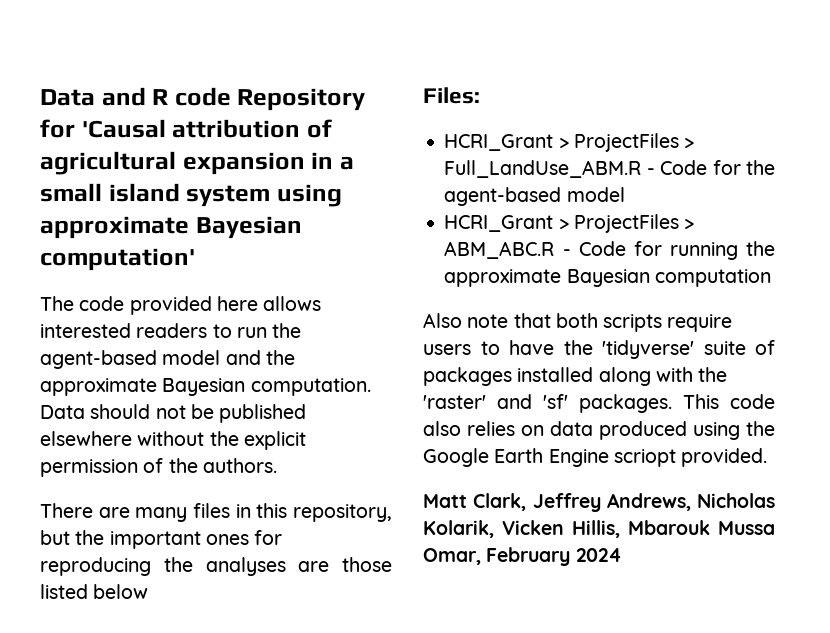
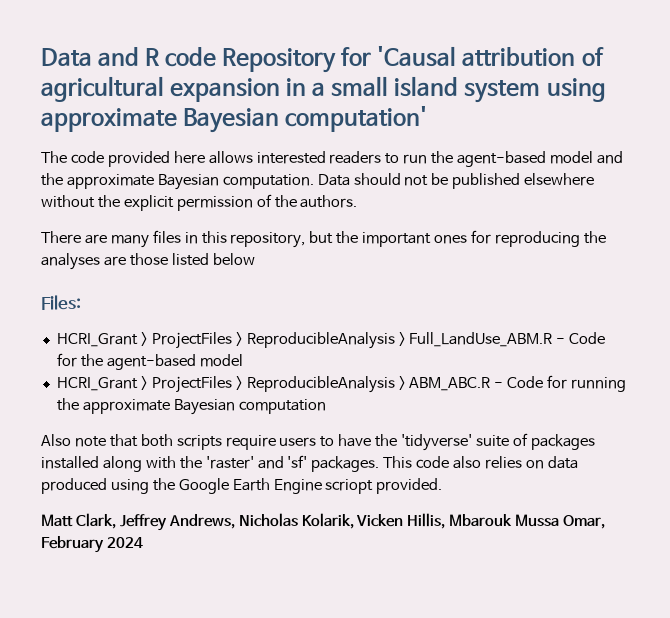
(695, 143) none -> [246,332,406,349] ReproducibleAnalysis >
(695, 224) none -> [246,376,406,393] ReproducibleAnalysis >

